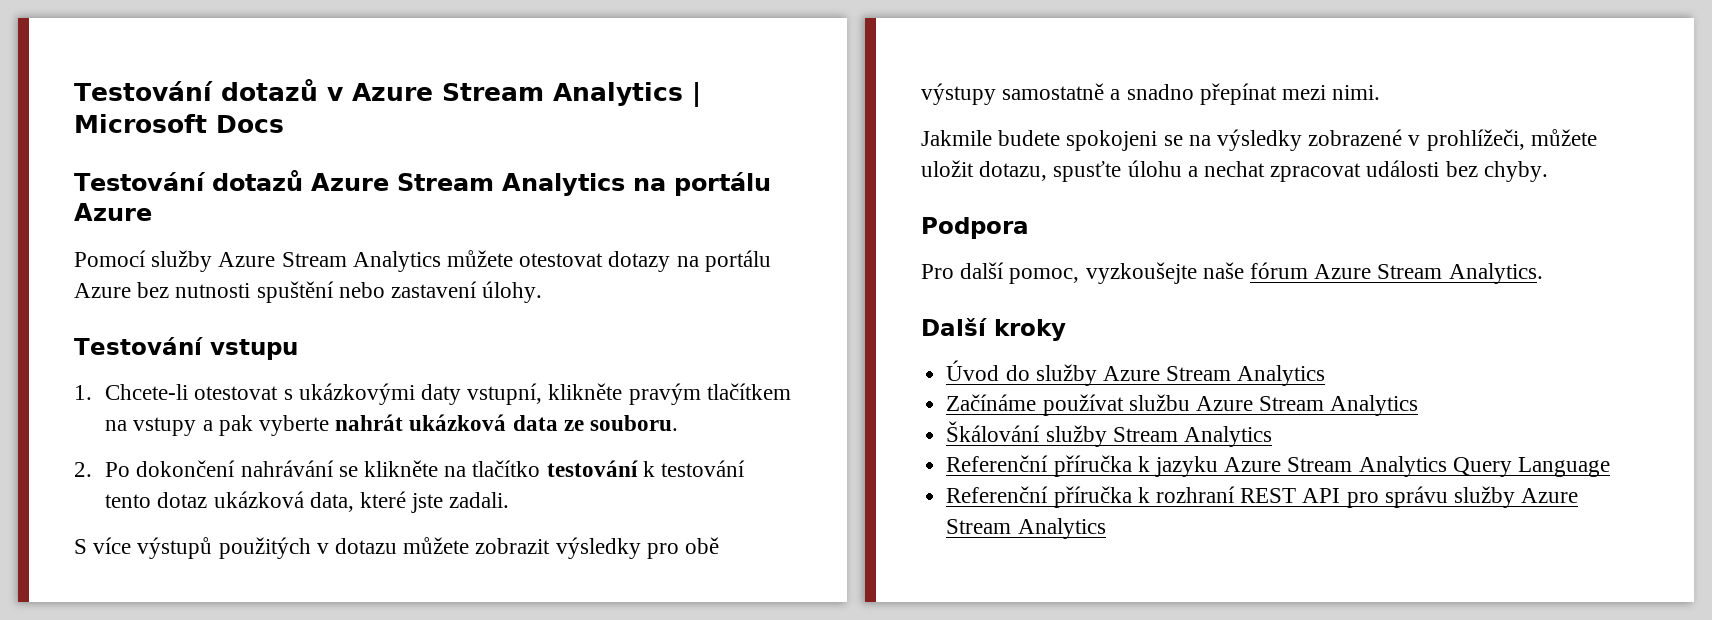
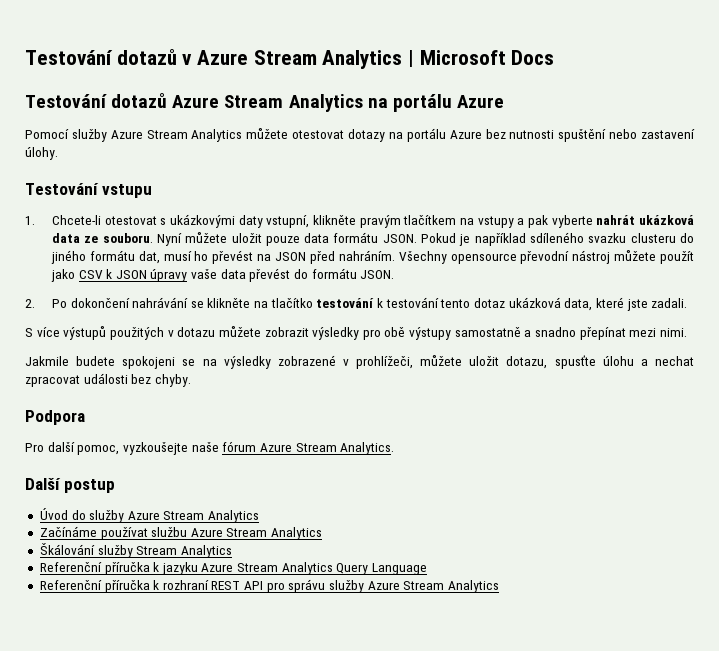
(678, 423) none -> [156,232,694,246] [50,250,694,264] [50,268,395,282] Nyní můžete uložit pouze data formátu JSON. Pokud je například sdíleného svazku clusteru do jiného formátu dat, musí ho převést na JSON před nahráním. Všechny opensource převodní nástroj můžete použít jako CSV k JSON úpravy vaše data převést do formátu JSON.
[994,319,1066,341] kroky -> [63,479,115,493] postup

